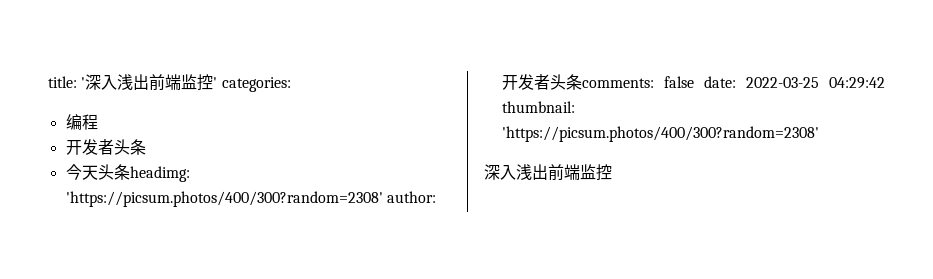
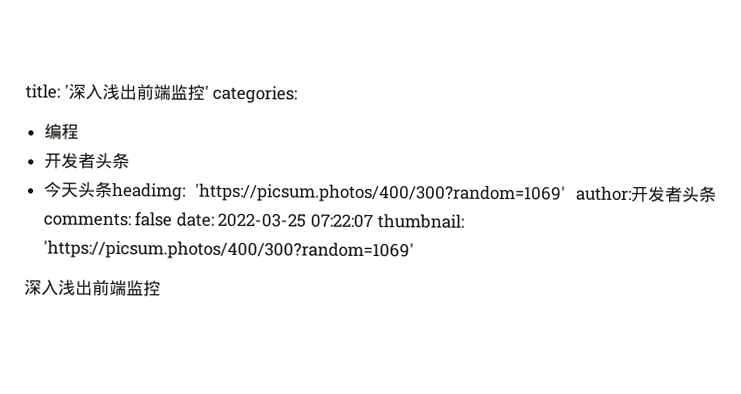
[65,191,383,207] 'https://picsum.photos/400/300?random=2308' -> [194,183,567,204] 'https://picsum.photos/400/300?random=1069'
[829,77,885,89] [501,101,575,113] [501,126,819,142] 04:29:42 thumbnail: 'https://picsum.photos/400/300?random=2308' -> [310,213,464,229] [42,240,414,261] 07:22:07 thumbnail: 'https://picsum.photos/400/300?random=1069'

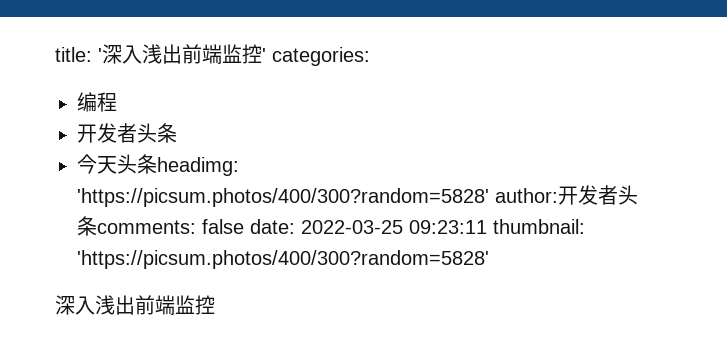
[194,183,567,204] 'https://picsum.photos/400/300?random=1069' -> [77,188,489,207] 'https://picsum.photos/400/300?random=5828'
[310,213,464,229] [42,240,414,261] 07:22:07 thumbnail: 'https://picsum.photos/400/300?random=1069' -> [409,219,585,234] [77,250,489,269] 09:23:11 thumbnail: 'https://picsum.photos/400/300?random=5828'

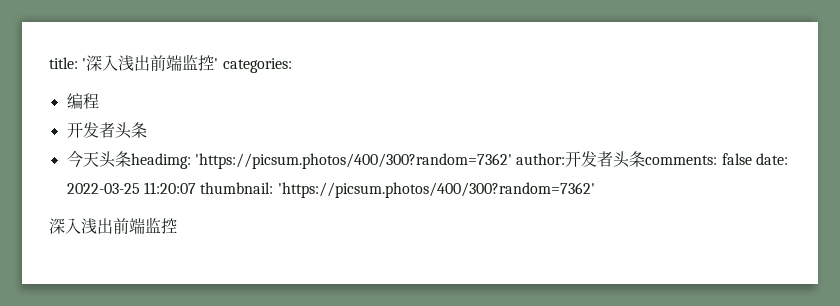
[77,188,489,207] 'https://picsum.photos/400/300?random=5828' -> [194,153,512,169] 'https://picsum.photos/400/300?random=7362'
[409,219,585,234] [77,250,489,269] 09:23:11 thumbnail: 'https://picsum.photos/400/300?random=5828' -> [143,182,595,198] 11:20:07 thumbnail: 'https://picsum.photos/400/300?random=7362'

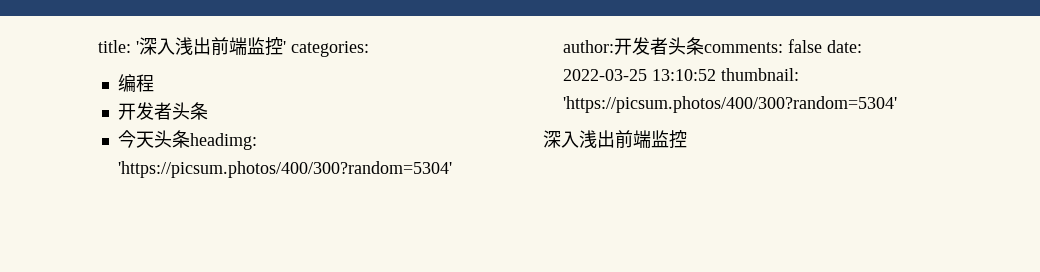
[194,153,512,169] 'https://picsum.photos/400/300?random=7362' -> [117,161,452,178] 'https://picsum.photos/400/300?random=5304'
[143,182,595,198] 11:20:07 thumbnail: 'https://picsum.photos/400/300?random=7362' -> [651,68,799,81] [562,96,897,113] 13:10:52 thumbnail: 'https://picsum.photos/400/300?random=5304'

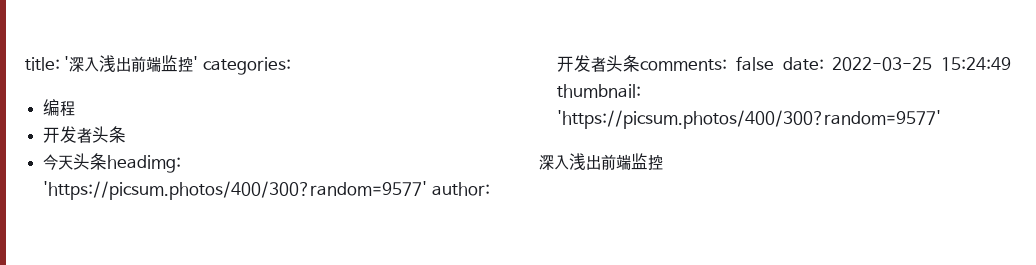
[117,161,452,178] 'https://picsum.photos/400/300?random=5304' -> [43,181,428,200] 'https://picsum.photos/400/300?random=9577'
[651,68,799,81] [562,96,897,113] 13:10:52 thumbnail: 'https://picsum.photos/400/300?random=5304' -> [941,57,1012,71] [557,84,642,98] [557,110,942,129] 15:24:49 thumbnail: 'https://picsum.photos/400/300?random=9577'

